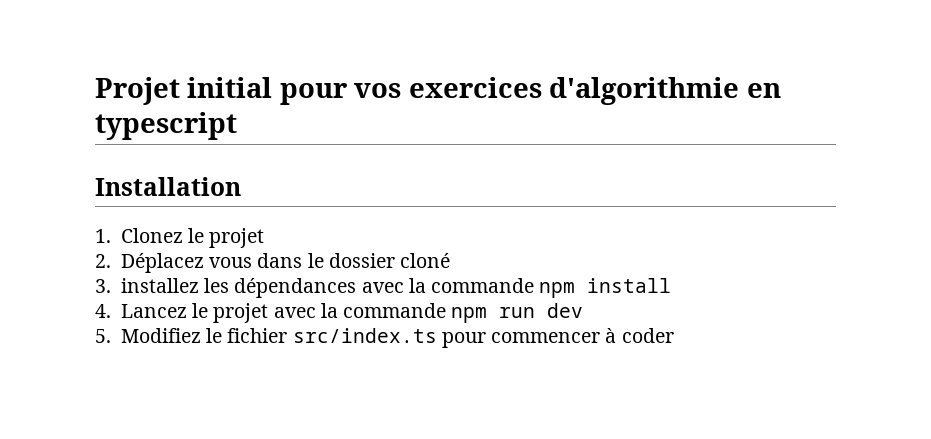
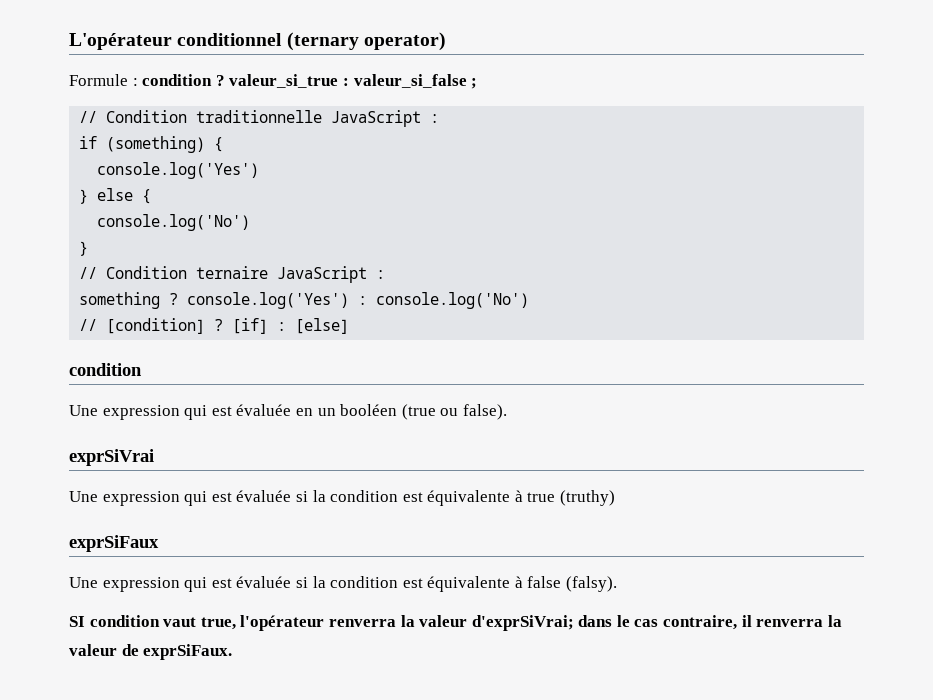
[95,77,781,105] [95,112,237,140] [95,177,241,196] [95,228,265,248] [95,253,451,273] [95,278,672,298] [95,303,584,323] [95,328,674,348] Projet initial pour vos exercices d'algorithmie en typescript // Installation // 1. Clonez le projet // 2. Déplacez vous dans le dossier cloné // 3. installez les dépendances avec la commande npm install // 4. Lancez le projet avec la commande npm run dev // 5. Modifiez le fichier src/index.ts pour commencer à coder -> [69,32,446,51] [69,74,478,89] [79,110,440,127] [79,136,224,153] [97,162,260,179] [79,188,152,204] [97,214,251,231] [79,241,89,256] [79,266,386,283] [79,292,530,309] [79,318,350,334] [69,363,142,376] [69,404,507,420] [69,449,154,466] [69,490,616,506] [69,535,159,552] [69,576,618,592] [69,615,842,631] [69,644,233,660] L'opérateur conditionnel (ternary operator) // Formule : condition ? valeur_si_true : valeur_si_false ; // // Condition traditionnelle JavaScript : // if (something) { // console.log('Yes') // } else { // console.log('No') // } // // Condition ternaire JavaScript : // something ? console.log('Yes') : console.log('No') // // [condition] ? [if] : [else] // condition // Une expression qui est évaluée en un booléen (true ou false). // exprSiVrai // Une expression qui est évaluée si la condition est équivalente à true (truthy) // exprSiFaux // Une expression qui est évaluée si la condition est équivalente à false (falsy). // SI condition vaut true, l'opérateur renverra la valeur d'exprSiVrai; dans le cas contraire, il renverra la valeur de exprSiFaux.

